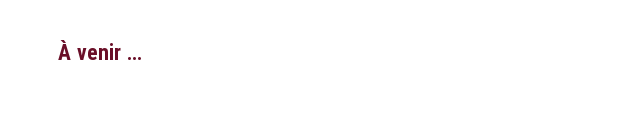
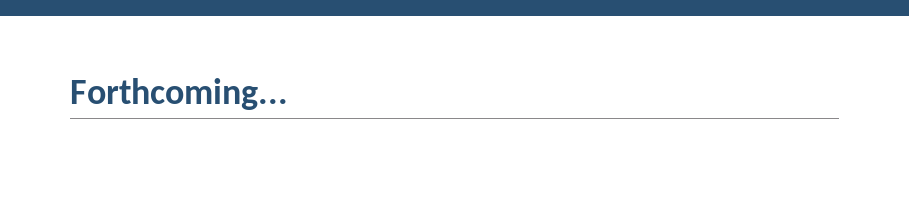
[58,40,142,60] À venir ... -> [70,78,288,110] Forthcoming...

